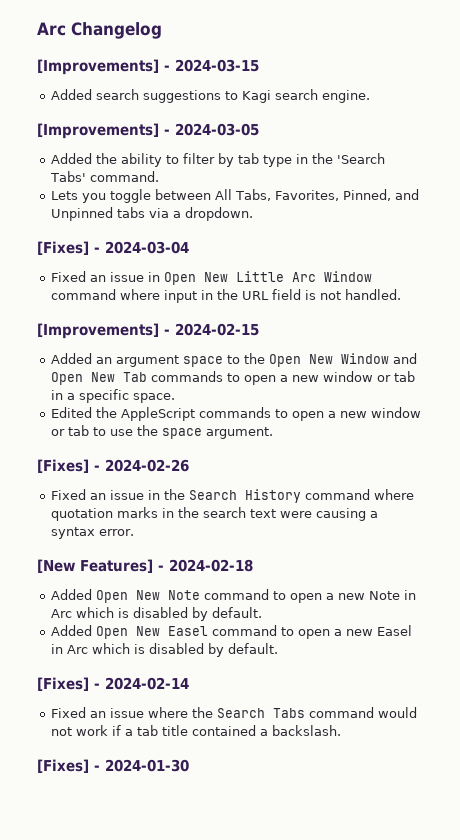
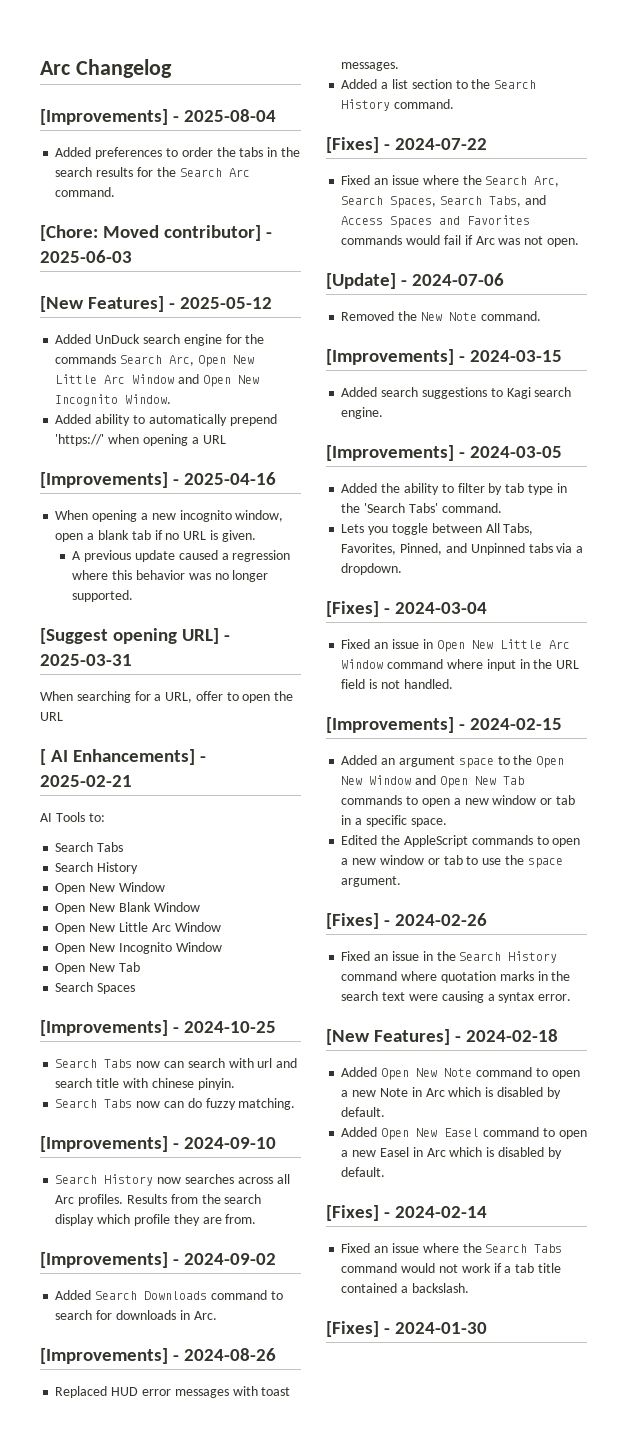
(162, 30) none -> [40,109,277,125] [55,147,300,159] [55,167,250,177] [55,187,116,197] [40,225,273,241] [40,250,132,263] [40,296,273,312] [55,334,265,346] [55,354,254,367] [55,374,259,387] [55,394,172,406] [55,414,277,426] [55,434,226,446] [40,472,277,488] [55,510,284,522] [55,530,256,542] [72,550,291,562] [72,570,269,582] [72,590,134,602] [40,628,231,644] [40,654,132,666] [40,691,294,703] [40,712,63,721] [40,749,207,765] [40,775,132,787] [40,812,105,822] [55,842,124,852] [55,862,139,874] [55,882,165,894] [55,902,200,914] [55,922,221,934] [55,942,222,954] [55,962,140,974] [55,982,136,994] [40,1020,277,1036] [55,1058,298,1068] [55,1078,235,1090] [55,1098,296,1110] [40,1136,277,1152] [55,1174,290,1186] [55,1194,262,1206] [55,1214,257,1226] [40,1252,277,1268] [55,1290,283,1300] [55,1310,217,1320] [40,1348,277,1364] [55,1386,291,1398] [341,62,400,71] [341,79,537,89] [341,99,455,111] [326,137,488,153] [341,175,560,187] [341,195,546,208] [341,215,531,228] [341,235,579,247] [326,273,505,289] [341,311,541,321] // [Improvements] - 2025-08-04 // Added preferences to order the tabs in the search results for the Search Arc command. // [Chore: Moved contributor] - 2025-06-03 // [New Features] - 2025-05-12 // Added UnDuck search engine for the commands Search Arc, Open New Little Arc Window and Open New Incognito Window. // Added ability to automatically prepend 'https://' when opening a URL // [Improvements] - 2025-04-16 // When opening a new incognito window, open a blank tab if no URL is given. // A previous update caused a regression where this behavior was no longer supported. // [Suggest opening URL] - 2025-03-31 // When searching for a URL, offer to open the URL // [ AI Enhancements] - 2025-02-21 // AI Tools to: // Search Tabs // Search History // Open New Window // Open New Blank Window // Open New Little Arc Window // Open New Incognito Window // Open New Tab // Search Spaces // [Improvements] - 2024-10-25 // Search Tabs now can search with url and search title with chinese pinyin. // Search Tabs now can do fuzzy matching. // [Improvements] - 2024-09-10 // Search History now searches across all Arc profiles. Results from the search display which profile they are from. // [Improvements] - 2024-09-02 // Added Search Downloads command to search for downloads in Arc. // [Improvements] - 2024-08-26 // Replaced HUD error messages with toast messages. // Added a list section to the Search History command. // [Fixes] - 2024-07-22 // Fixed an issue where the Search Arc, Search Spaces, Search Tabs, and Access Spaces and Favorites commands would fail if Arc was not open. // [Update] - 2024-07-06 // Removed the New Note command.

